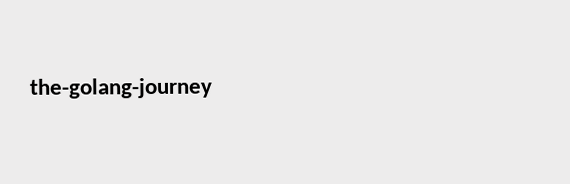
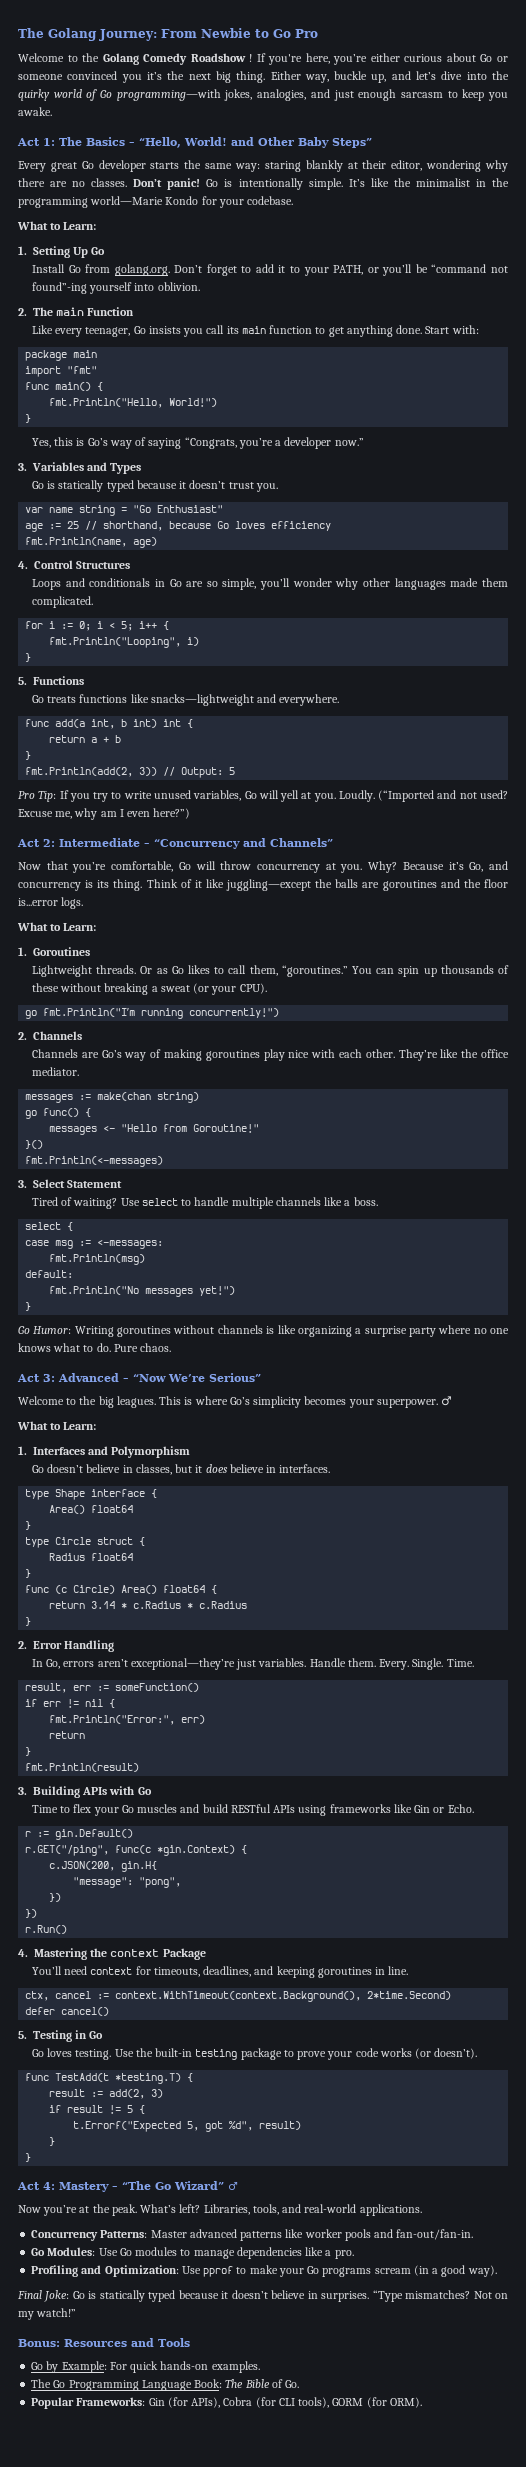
[29,77,213,99] the-golang-journey -> [18,28,318,41] [18,53,509,65] [18,71,509,83] [18,89,508,101] [18,107,52,116] [17,137,372,148] [18,160,508,172] [18,178,509,190] [18,196,294,208] [17,221,97,230] [18,246,106,258] [31,264,508,276] [31,282,200,294] [18,307,135,316] [31,325,479,337] [25,350,98,361] [25,366,98,377] [25,382,104,391] [49,398,218,408] [25,414,32,423] [31,437,364,449] [18,462,142,474] [31,480,278,492] [25,505,224,516] [25,521,332,532] [25,537,158,548] [18,560,131,569] [31,578,508,590] [31,596,93,608] [25,621,170,631] [49,637,200,648] [25,653,32,662] [18,676,84,685] [31,694,340,706] [25,719,194,729] [49,735,122,743] [25,751,32,760] [25,767,236,778] [18,790,508,802] [18,808,191,820] [17,838,333,849] [18,861,509,873] [18,879,508,891] [18,897,84,909] [17,922,97,931] [18,947,90,956] [31,965,509,977] [31,983,267,995] [25,1008,280,1019] [18,1031,82,1040] [31,1049,510,1061] [31,1067,79,1076] [25,1092,200,1103] [25,1108,92,1119] [49,1124,260,1135] [25,1140,44,1149] [25,1156,164,1167] [18,1179,123,1188] [31,1197,378,1209] [25,1222,74,1231] [25,1239,164,1249] [49,1254,146,1265] [25,1270,74,1278] [49,1286,236,1297] [25,1302,32,1311] [18,1325,509,1337] [18,1343,172,1352] [17,1373,261,1382] [18,1396,453,1408] [17,1421,97,1430] [18,1446,191,1458] [31,1464,331,1475] [25,1489,158,1500] [49,1505,134,1514] [25,1521,32,1530] [25,1537,146,1548] [49,1553,134,1561] [25,1569,32,1578] [25,1585,218,1594] [49,1601,248,1609] [25,1617,32,1626] [18,1640,115,1652] [31,1658,474,1670] [25,1683,200,1693] [25,1699,116,1708] [49,1715,206,1725] [49,1731,86,1739] [25,1747,32,1756] [25,1763,140,1772] [18,1786,152,1798] [31,1804,474,1816] [25,1829,134,1840] [25,1845,248,1856] [49,1861,158,1872] [73,1877,182,1888] [49,1893,62,1902] [25,1909,38,1918] [25,1925,68,1934] [18,1948,206,1960] [31,1966,409,1978] [25,1991,452,2002] [25,2007,110,2016] [18,2030,104,2042] [31,2048,478,2060] [25,2073,194,2084] [49,2089,164,2099] [49,2105,146,2114] [73,2121,302,2132] [49,2137,56,2146] [25,2153,32,2162] [17,2181,238,2192] [18,2204,422,2216] [31,2229,474,2241] [31,2247,354,2259] [31,2265,497,2277] [17,2290,508,2302] [18,2308,77,2320] [18,2338,190,2347] [31,2361,260,2373] [31,2379,300,2391] [31,2397,422,2409] The Golang Journey: From Newbie to Go Pro // Welcome to the Golang Comedy Roadshow ! If you're here, you’re either curious about Go or someone convinced you it’s the next big thing. Either way, buckle up, and let’s dive into the quirky world of Go programming—with jokes, analogies, and just enough sarcasm to keep you awake. // Act 1: The Basics – “Hello, World! and Other Baby Steps” // Every great Go developer starts the same way: staring blankly at their editor, wondering why there are no classes. Don’t panic! Go is intentionally simple. It’s like the minimalist in the programming world—Marie Kondo for your codebase. // What to Learn: // 1. Setting Up Go // Install Go from golang.org. Don’t forget to add it to your PATH, or you’ll be “command not found”-ing yourself into oblivion. // 2. The main Function // Like every teenager, Go insists you call its main function to get anything done. Start with: // package main // import "fmt" // func main() { // fmt.Println("Hello, World!") // } // Yes, this is Go’s way of saying “Congrats, you’re a developer now.” // 3. Variables and Types // Go is statically typed because it doesn’t trust you. // var name string = "Go Enthusiast" // age := 25 // shorthand, because Go loves efficiency // fmt.Println(name, age) // 4. Control Structures // Loops and conditionals in Go are so simple, you’ll wonder why other languages made them complicated. // for i := 0; i < 5; i++ { // fmt.Println("Looping", i) // } // 5. Functions // Go treats functions like snacks—lightweight and everywhere. // func add(a int, b int) int { // return a + b // } // fmt.Println(add(2, 3)) // Output: 5 // Pro Tip: If you try to write unused variables, Go will yell at you. Loudly. (“Imported and not used? Excuse me, why am I even here?”) // Act 2: Intermediate – “Concurrency and Channels” // Now that you’re comfortable, Go will throw concurrency at you. Why? Because it’s Go, and concurrency is its thing. Think of it like juggling—except the balls are goroutines and the floor is...error logs. // What to Learn: // 1. Goroutines // Lightweight threads. Or as Go likes to call them, “goroutines.” You can spin up thousands of these without breaking a sweat (or your CPU). // go fmt.Println("I’m running concurrently!") // 2. Channels // Channels are Go’s way of making goroutines play nice with each other. They’re like the office mediator. // messages := make(chan string) // go func() { // messages <- "Hello from Goroutine!" // }() // fmt.Println(<-messages) // 3. Select Statement // Tired of waiting? Use select to handle multiple channels like a boss. // select { // case msg := <-messages: // fmt.Println(msg) // default: // fmt.Println("No messages yet!") // } // Go Humor: Writing goroutines without channels is like organizing a surprise party where no one knows what to do. Pure chaos. // Act 3: Advanced – “Now We’re Serious” // Welcome to the big leagues. This is where Go’s simplicity becomes your superpower. ♂ // What to Learn: // 1. Interfaces and Polymorphism // Go doesn’t believe in classes, but it does believe in interfaces. // type Shape interface { // Area() float64 // } // type Circle struct { // Radius float64 // } // func (c Circle) Area() float64 { // return 3.14 * c.Radius * c.Radius // } // 2. Error Handling // In Go, errors aren’t exceptional—they’re just variables. Handle them. Every. Single. Time. // result, err := someFunction() // if err != nil { // fmt.Println("Error:", err) // return // } // fmt.Println(result) // 3. Building APIs with Go // Time to flex your Go muscles and build RESTful APIs using frameworks like Gin or Echo. // r := gin.Default() // r.GET("/ping", func(c *gin.Context) { // c.JSON(200, gin.H{ // "message": "pong", // }) // }) // r.Run() // 4. Mastering the context Package // You’ll need context for timeouts, deadlines, and keeping goroutines in line. // ctx, cancel := context.WithTimeout(context.Background(), 2*time.Second) // defer cancel() // 5. Testing in Go // Go loves testing. Use the built-in testing package to prove your code works (or doesn’t). // func TestAdd(t *testing.T) { // result := add(2, 3) // if result != 5 { // t.Errorf("Expected 5, got %d", result) // } // } // Act 4: Mastery – “The Go Wizard” ♂ // Now you’re at the peak. What’s left? Libraries, tools, and real-world applications. // Concurrency Patterns: Master advanced patterns like worker pools and fan-out/fan-in. // Go Modules: Use Go modules to manage dependencies like a pro. // Profiling and Optimization: Use pprof to make your Go programs scream (in a good way). // Final Joke: Go is statically typed because it doesn’t believe in surprises. “Type mismatches? Not on my watch!” // Bonus: Resources and Tools // Go by Example: For quick hands-on examples. // The Go Programming Language Book: The Bible of Go. // Popular Frameworks: Gin (for APIs), Cobra (for CLI tools), GORM (for ORM).

